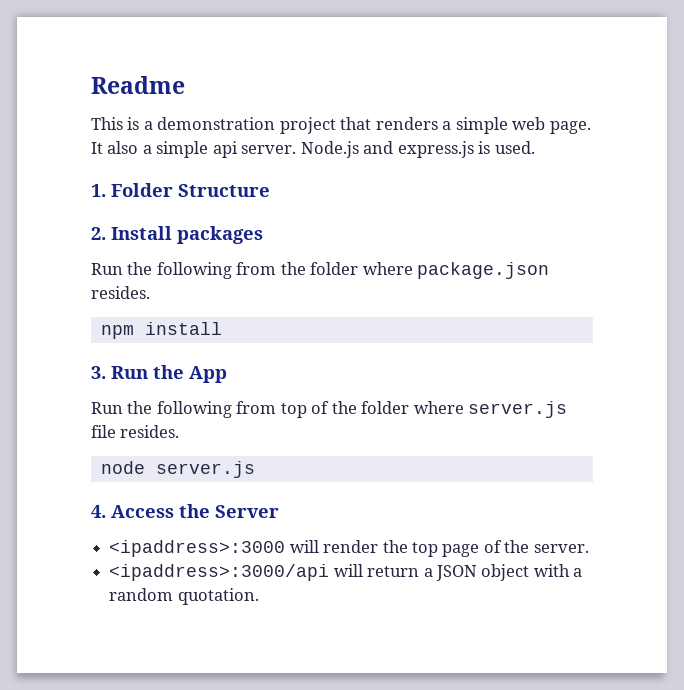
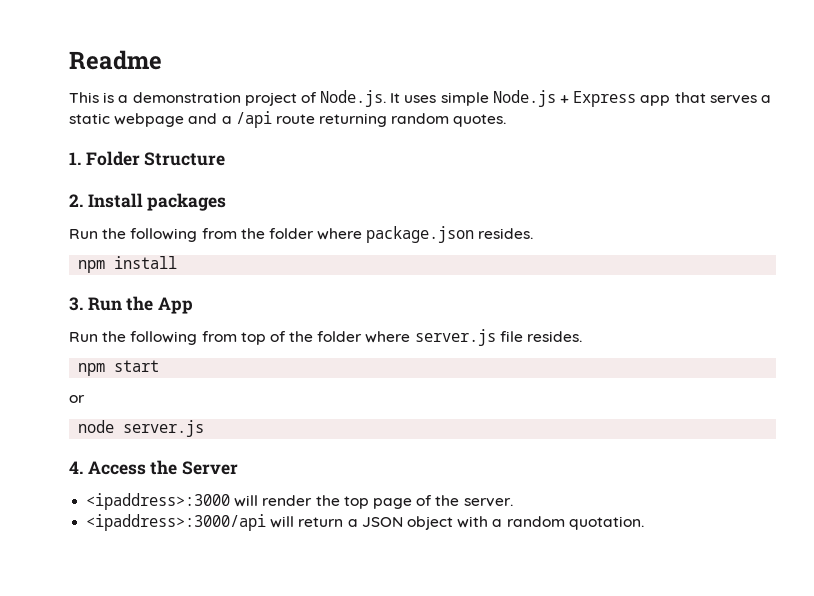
[340,117,591,134] [91,141,535,158] that renders a simple web page. It also a simple api server. Node.js and express.js is used. -> [300,90,771,107] [69,111,507,128] of Node.js. It uses simple Node.js + Express app that serves a static webpage and a /api route returning random quotes.
(180, 431) none -> [78,360,160,376] [69,395,85,403] // npm start // or

